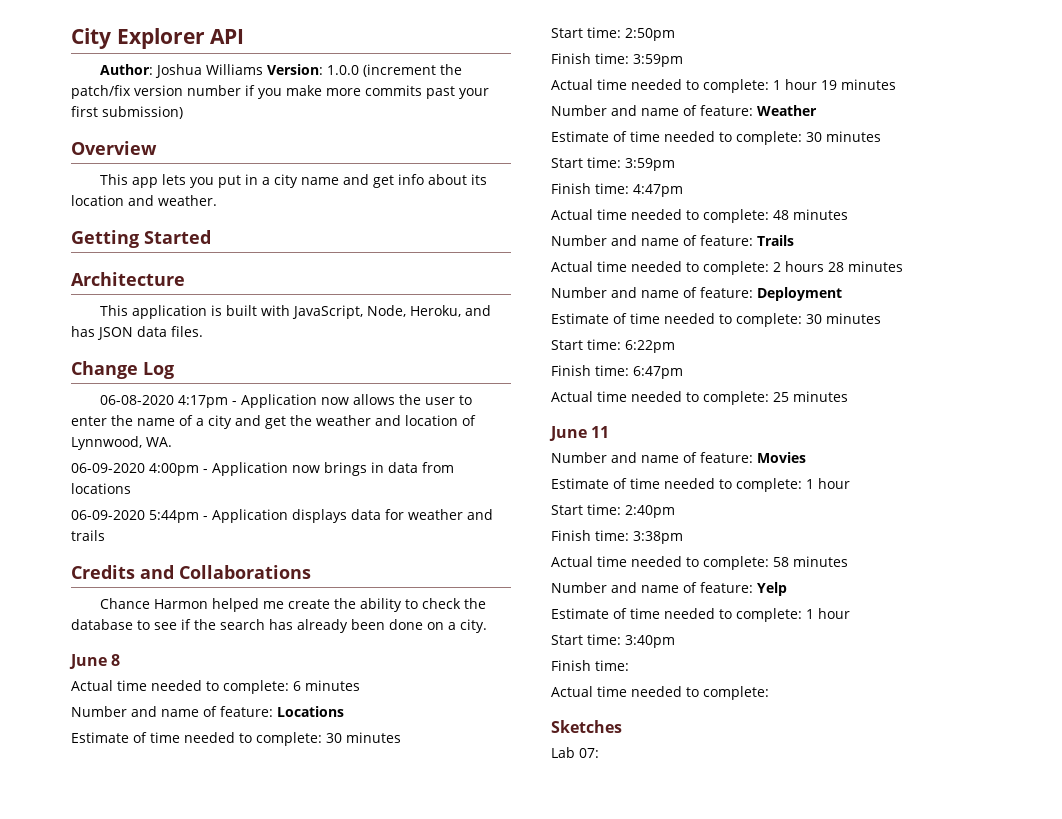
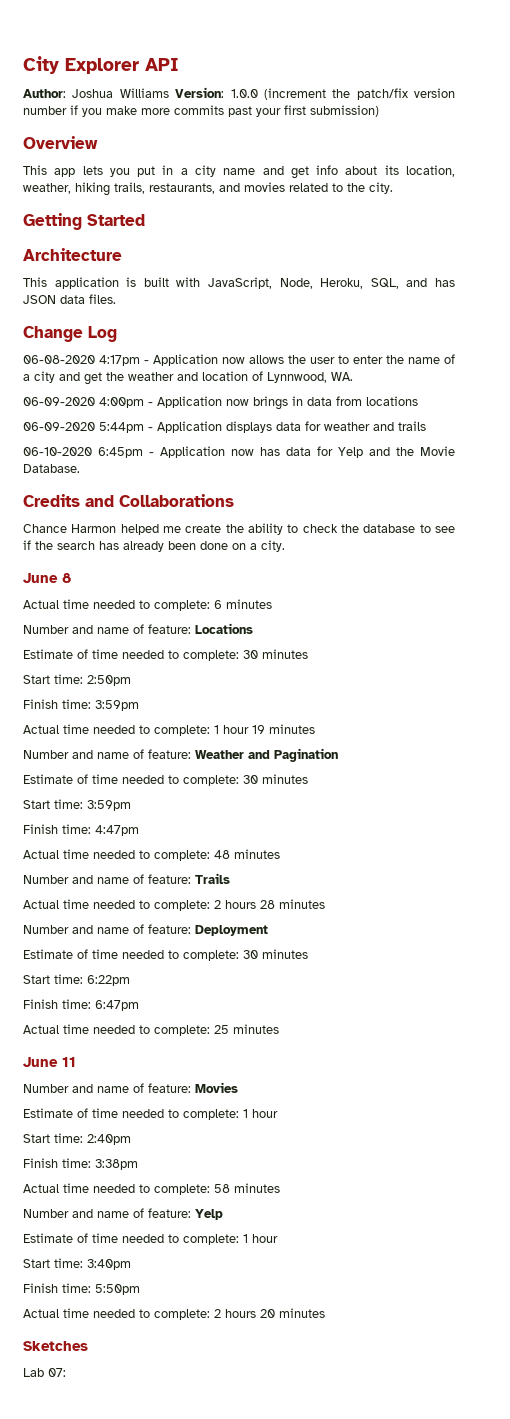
[71,195,217,206] location and weather. -> [405,165,455,177] [23,182,393,196] location, weather, hiking trails, restaurants, and movies related to the city.
(461, 311) none -> [370,278,399,289] SQL,
(105, 535) none -> [23,446,455,458] [23,464,80,473] // 06-10-2020 6:45pm - Application now has data for Yelp and the Movie Database.
(817, 110) none -> [248,748,338,762] and Pagination
[551,686,769,700] // Actual time needed to complete: -> [95,1284,140,1295] [23,1308,325,1320] 5:50pm // Actual time needed to complete: 2 hours 20 minutes

